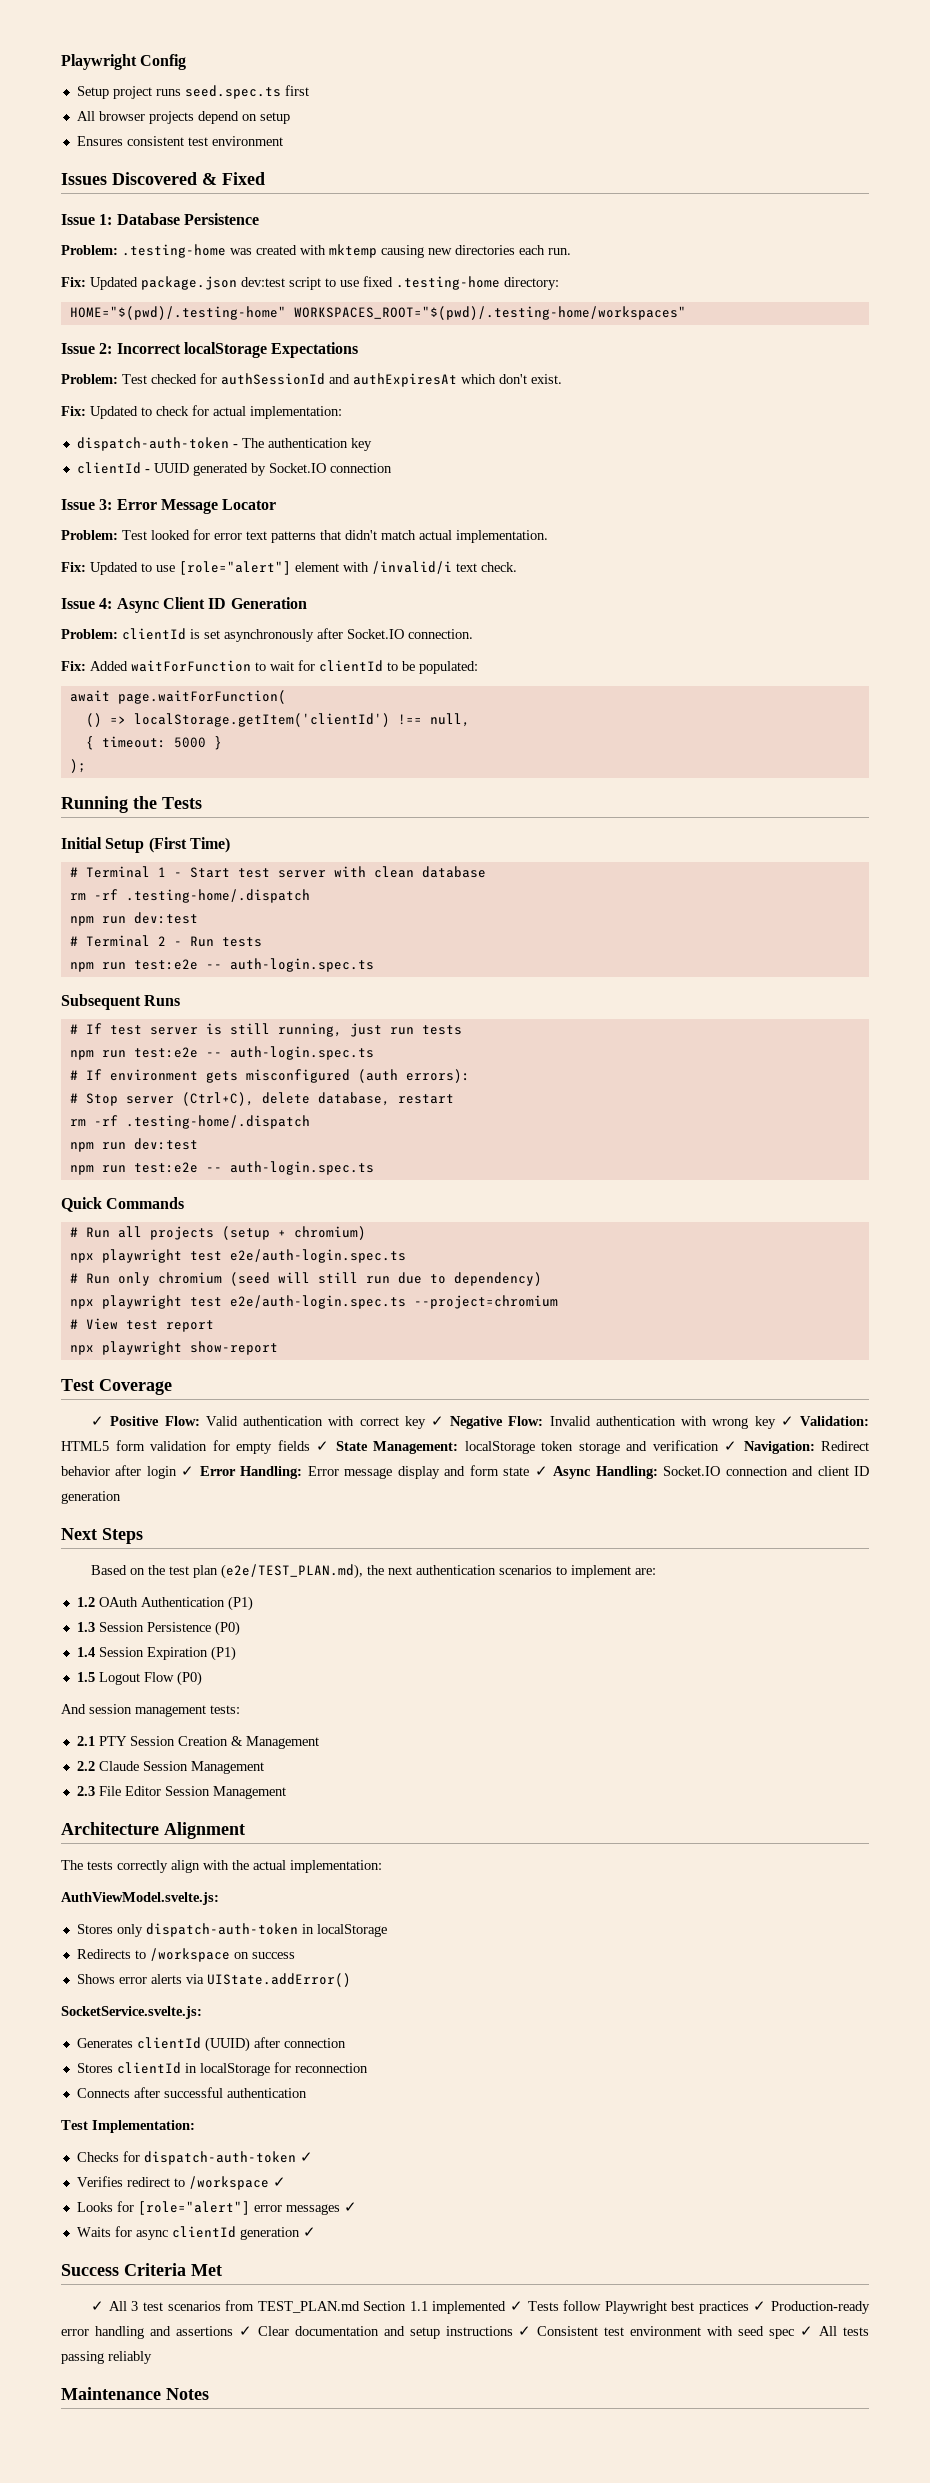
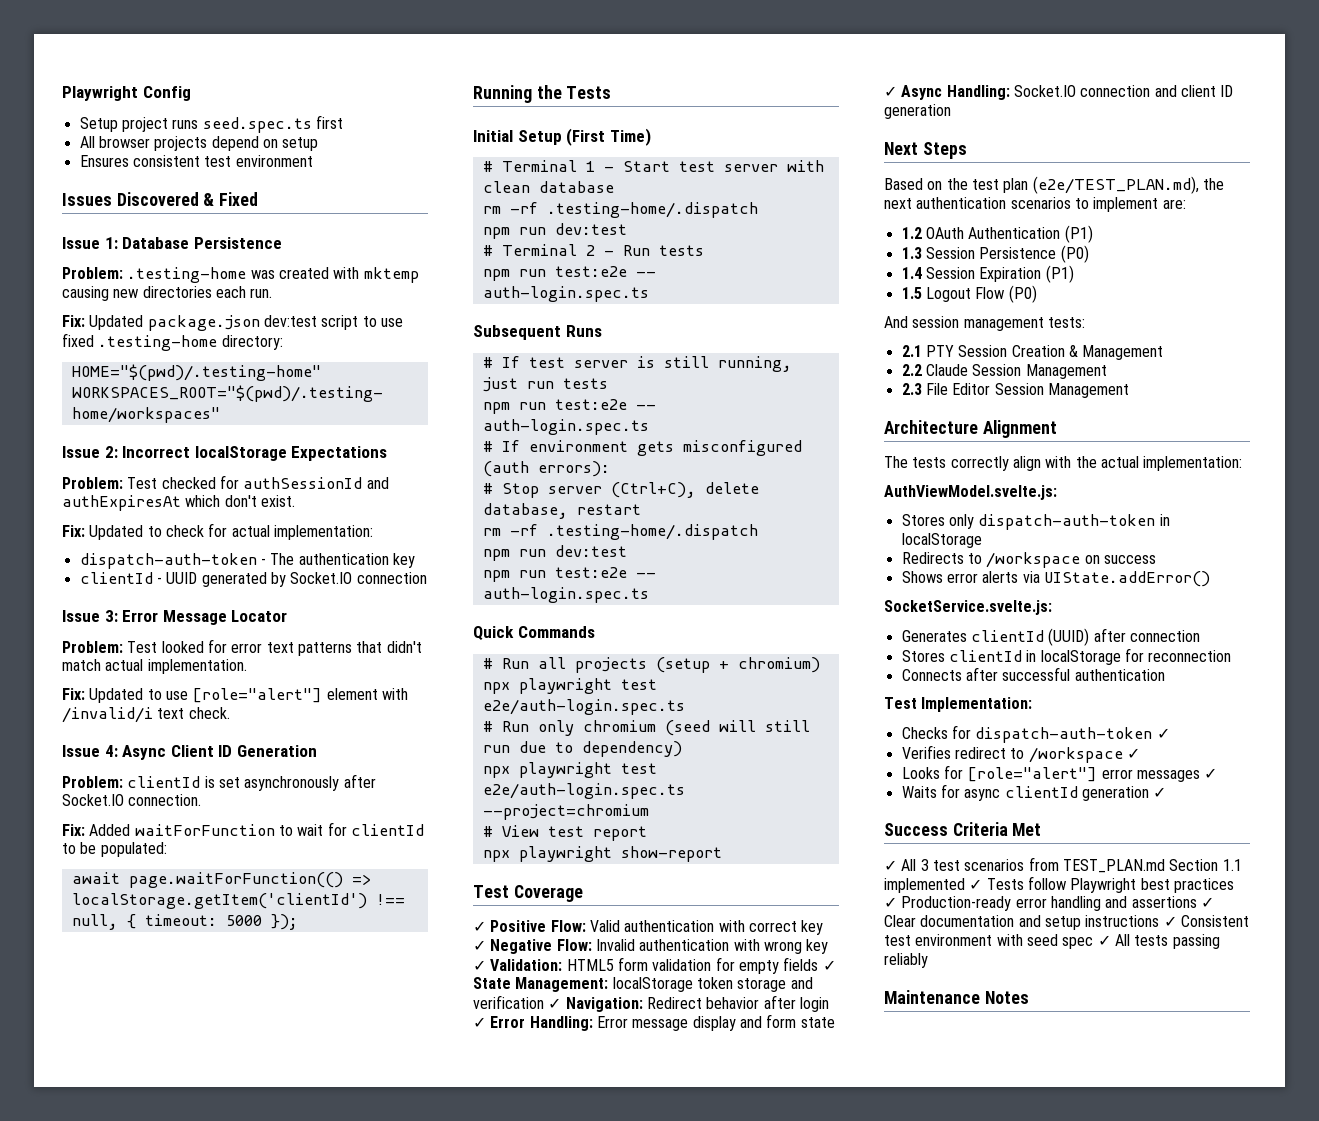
[117,690,286,704] [85,713,102,727] page.waitForFunction( // () -> [128,872,343,888] page.waitForFunction(()
(470, 720) // -> (118, 922) none
[213,736,222,750] [69,759,86,773] } // ); -> [270,914,298,930] });

